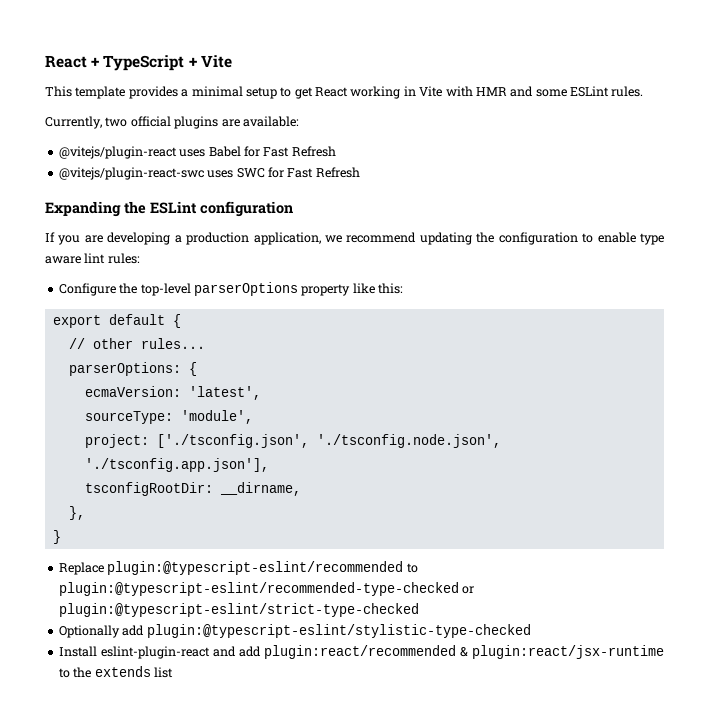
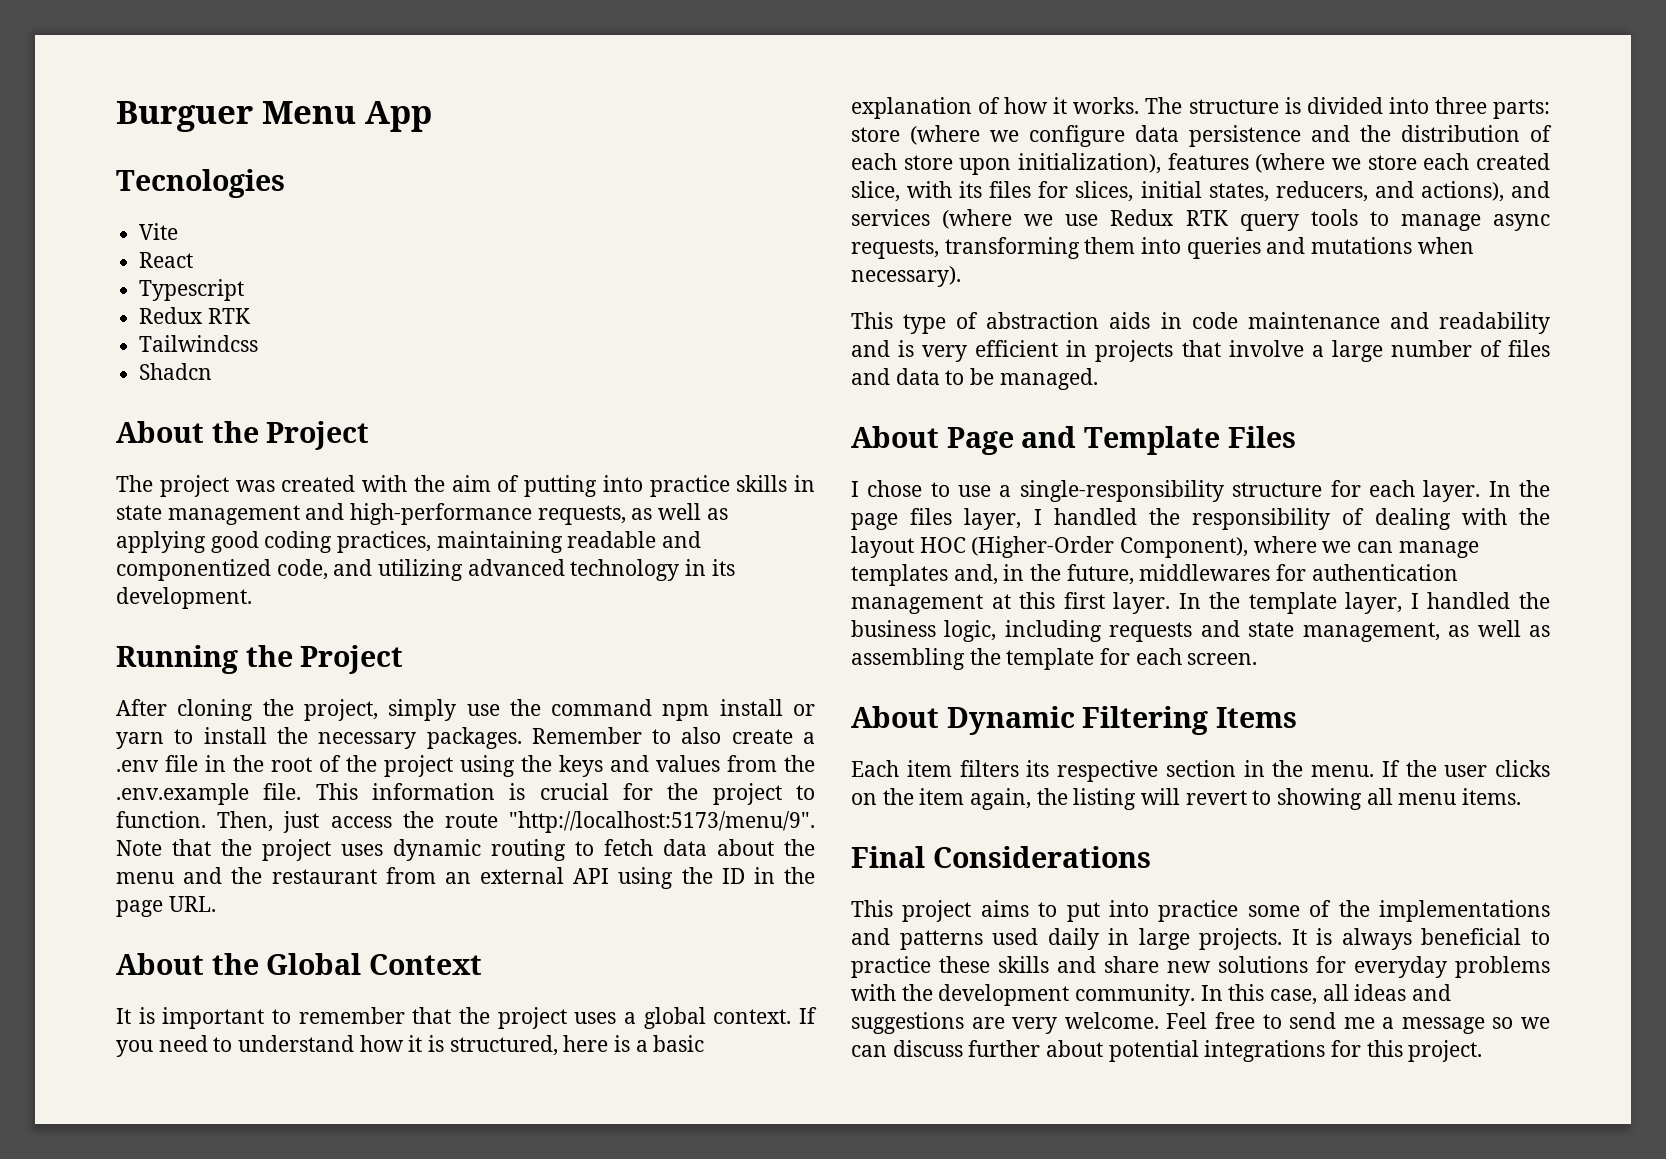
[45,55,232,71] [45,86,644,99] [45,116,299,129] [58,146,336,159] [58,167,360,180] [45,201,293,217] [45,232,665,245] [45,253,140,264] [58,282,403,296] [52,314,181,328] [68,338,205,349] [68,362,197,376] [84,386,261,400] [84,410,253,424] [84,434,501,448] [84,458,269,472] [84,482,301,496] [68,506,85,520] [52,530,61,544] [58,561,418,575] [58,582,475,596] [58,603,419,617] [58,624,531,638] [58,645,664,659] [58,666,173,678] React + TypeScript + Vite // This template provides a minimal setup to get React working in Vite with HMR and some ESLint rules. // Currently, two official plugins are available: // @vitejs/plugin-react uses Babel for Fast Refresh // @vitejs/plugin-react-swc uses SWC for Fast Refresh // Expanding the ESLint configuration // If you are developing a production application, we recommend updating the configuration to enable type aware lint rules: // Configure the top-level parserOptions property like this: // export default { // // other rules... // parserOptions: { // ecmaVersion: 'latest', // sourceType: 'module', // project: ['./tsconfig.json', './tsconfig.node.json', './tsconfig.app.json'], // tsconfigRootDir: __dirname, // }, // } // Replace plugin:@typescript-eslint/recommended to plugin:@typescript-eslint/recommended-type-checked or plugin:@typescript-eslint/strict-type-checked // Optionally add plugin:@typescript-eslint/stylistic-type-checked // Install eslint-plugin-react and add plugin:react/recommended & plugin:react/jsx-runtime to the extends list -> [116,101,432,132] [116,169,285,198] [139,223,179,240] [139,252,194,268] [139,279,245,301] [139,307,250,324] [139,335,259,352] [139,363,213,380] [116,421,370,450] [116,475,815,497] [116,503,728,525] [116,531,702,553] [116,559,735,581] [116,587,252,609] [116,645,404,674] [116,699,815,721] [116,727,815,749] [116,755,815,777] [116,783,816,805] [116,811,815,833] [116,839,815,861] [116,867,815,889] [116,896,216,917] [116,953,483,975] [116,1007,817,1029] [116,1035,705,1057] [851,97,1550,119] [851,125,1552,147] [851,153,1550,175] [851,181,1550,202] [851,209,1550,231] [851,237,1474,259] [851,266,961,287] [851,312,1550,334] [851,340,1550,362] [851,368,1098,390] [851,426,1296,455] [851,480,1550,502] [851,508,1550,530] [851,536,1479,558] [851,564,1458,586] [851,592,1550,614] [851,620,1550,642] [851,648,1258,670] [851,706,1298,735] [851,760,1550,782] [851,788,1522,810] [851,846,1151,868] [851,900,1550,922] [851,928,1550,950] [851,956,1550,978] [851,984,1452,1006] [851,1012,1550,1034] [851,1040,1483,1062] Burguer Menu App // Tecnologies // Vite // React // Typescript // Redux RTK // Tailwindcss // Shadcn // About the Project // The project was created with the aim of putting into practice skills in state management and high-performance requests, as well as applying good coding practices, maintaining readable and componentized code, and utilizing advanced technology in its development. // Running the Project // After cloning the project, simply use the command npm install or yarn to install the necessary packages. Remember to also create a .env file in the root of the project using the keys and values from the .env.example file. This information is crucial for the project to function. Then, just access the route "http://localhost:5173/menu/9". Note that the project uses dynamic routing to fetch data about the menu and the restaurant from an external API using the ID in the page URL. // About the Global Context // It is important to remember that the project uses a global context. If you need to understand how it is structured, here is a basic explanation of how it works. The structure is divided into three parts: store (where we configure data persistence and the distribution of each store upon initialization), features (where we store each created slice, with its files for slices, initial states, reducers, and actions), and services (where we use Redux RTK query tools to manage async requests, transforming them into queries and mutations when necessary). // This type of abstraction aids in code maintenance and readability and is very efficient in projects that involve a large number of files and data to be managed. // About Page and Template Files // I chose to use a single-responsibility structure for each layer. In the page files layer, I handled the responsibility of dealing with the layout HOC (Higher-Order Component), where we can manage templates and, in the future, middlewares for authentication management at this first layer. In the template layer, I handled the business logic, including requests and state management, as well as assembling the template for each screen. // About Dynamic Filtering Items // Each item filters its respective section in the menu. If the user clicks on the item again, the listing will revert to showing all menu items. // Final Considerations // This project aims to put into practice some of the implementations and patterns used daily in large projects. It is always beneficial to practice these skills and share new solutions for everyday problems with the development community. In this case, all ideas and suggestions are very welcome. Feel free to send me a message so we can discuss further about potential integrations for this project.

